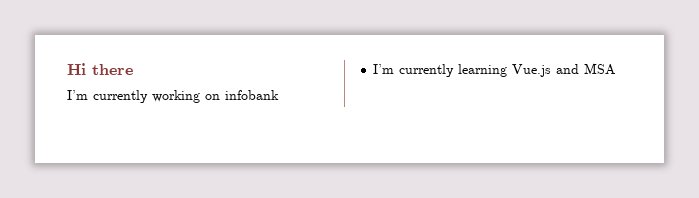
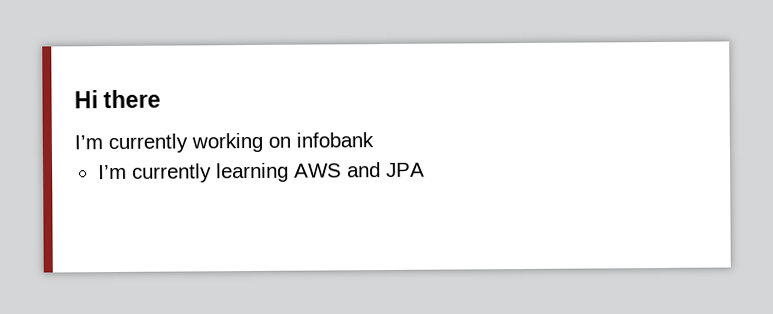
[512,63,617,77] Vue.js and MSA -> [293,162,425,178] AWS and JPA

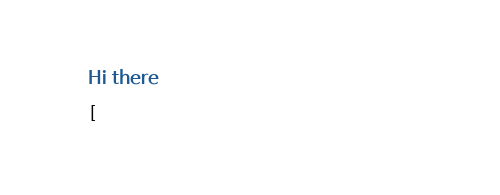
[74,132,374,154] [97,162,425,183] I’m currently working on infobank // I’m currently learning AWS and JPA -> [88,105,96,121] [

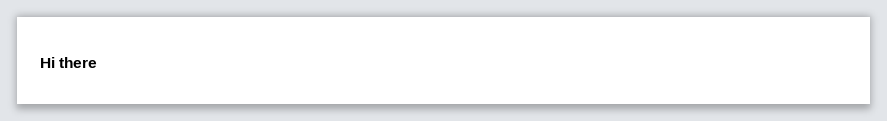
[88,105,96,121] // [ -> (98, 62) none

